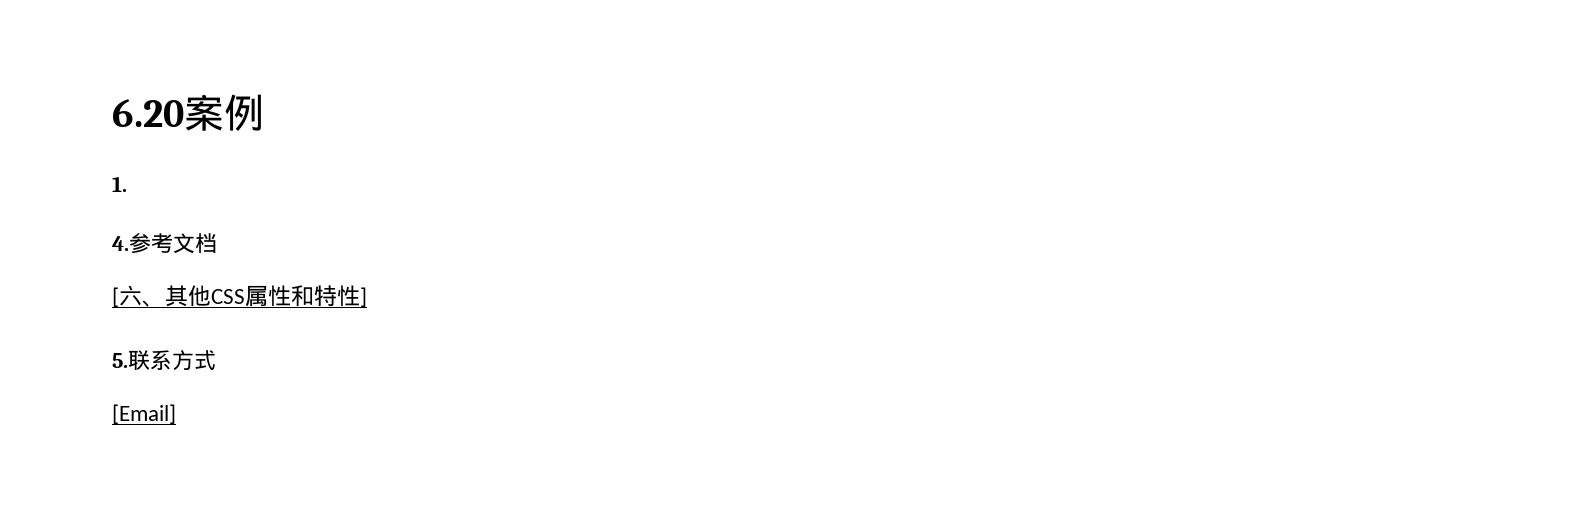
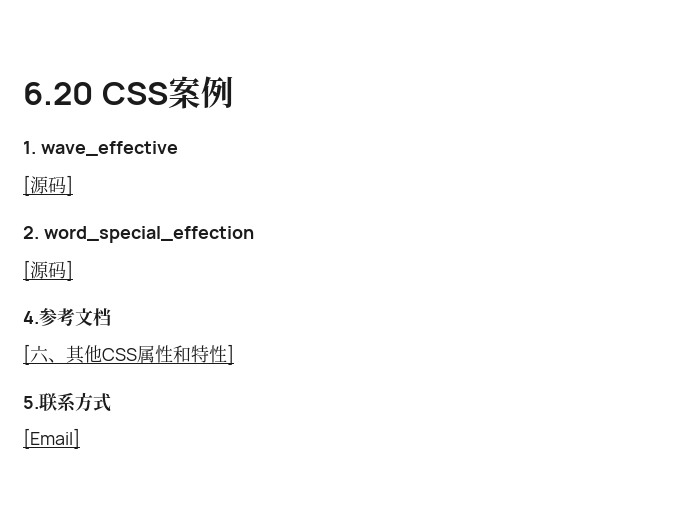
(184, 113) none -> [101,82,168,105] CSS
(127, 184) none -> [40,141,178,156] [23,175,73,196] [23,226,254,243] [23,260,73,281] wave_effective // [源码] // 2. word_special_effection // [源码]

